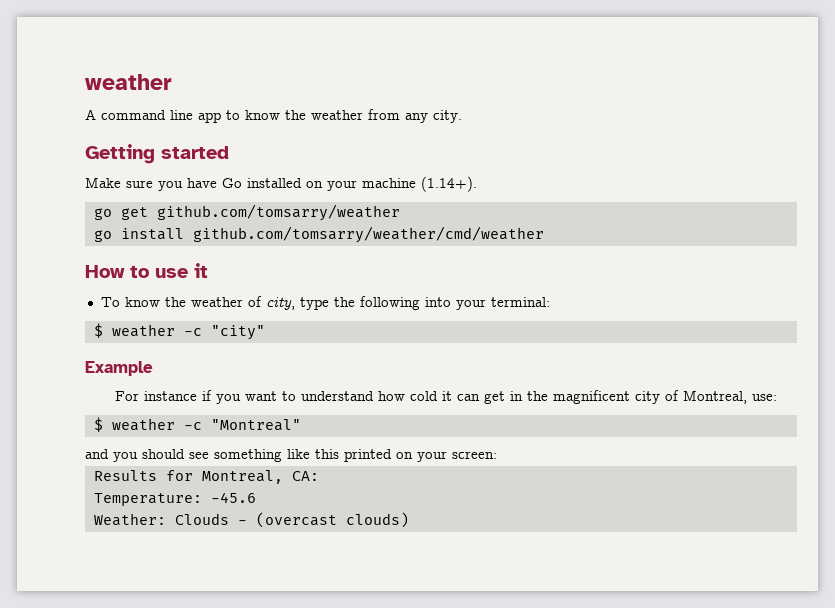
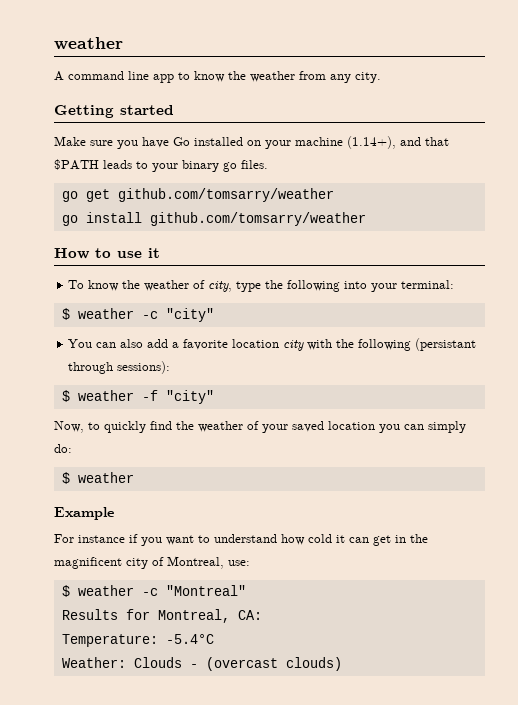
[421,176,477,192] (1.14+). -> [347,136,449,149] [54,159,268,172] (1.14+), and that $PATH leads to your binary go files.
[192,226,544,243] github.com/tomsarry/weather/cmd/weather -> [149,212,366,226] github.com/tomsarry/weather
(265, 332) none -> [68,338,477,351] [68,361,171,374] [61,390,214,404] [54,421,466,433] [54,444,72,453] [61,472,134,484] // You can also add a favorite location city with the following (persistant through sessions): // $ weather -f "city" // Now, to quickly find the weather of your saved location you can simply do: // $ weather
[85,449,497,462] // and you should see something like this printed on your screen: -> (246, 590) none
[210,492,256,503] -45.6 -> [165,634,214,644] -5.4°C

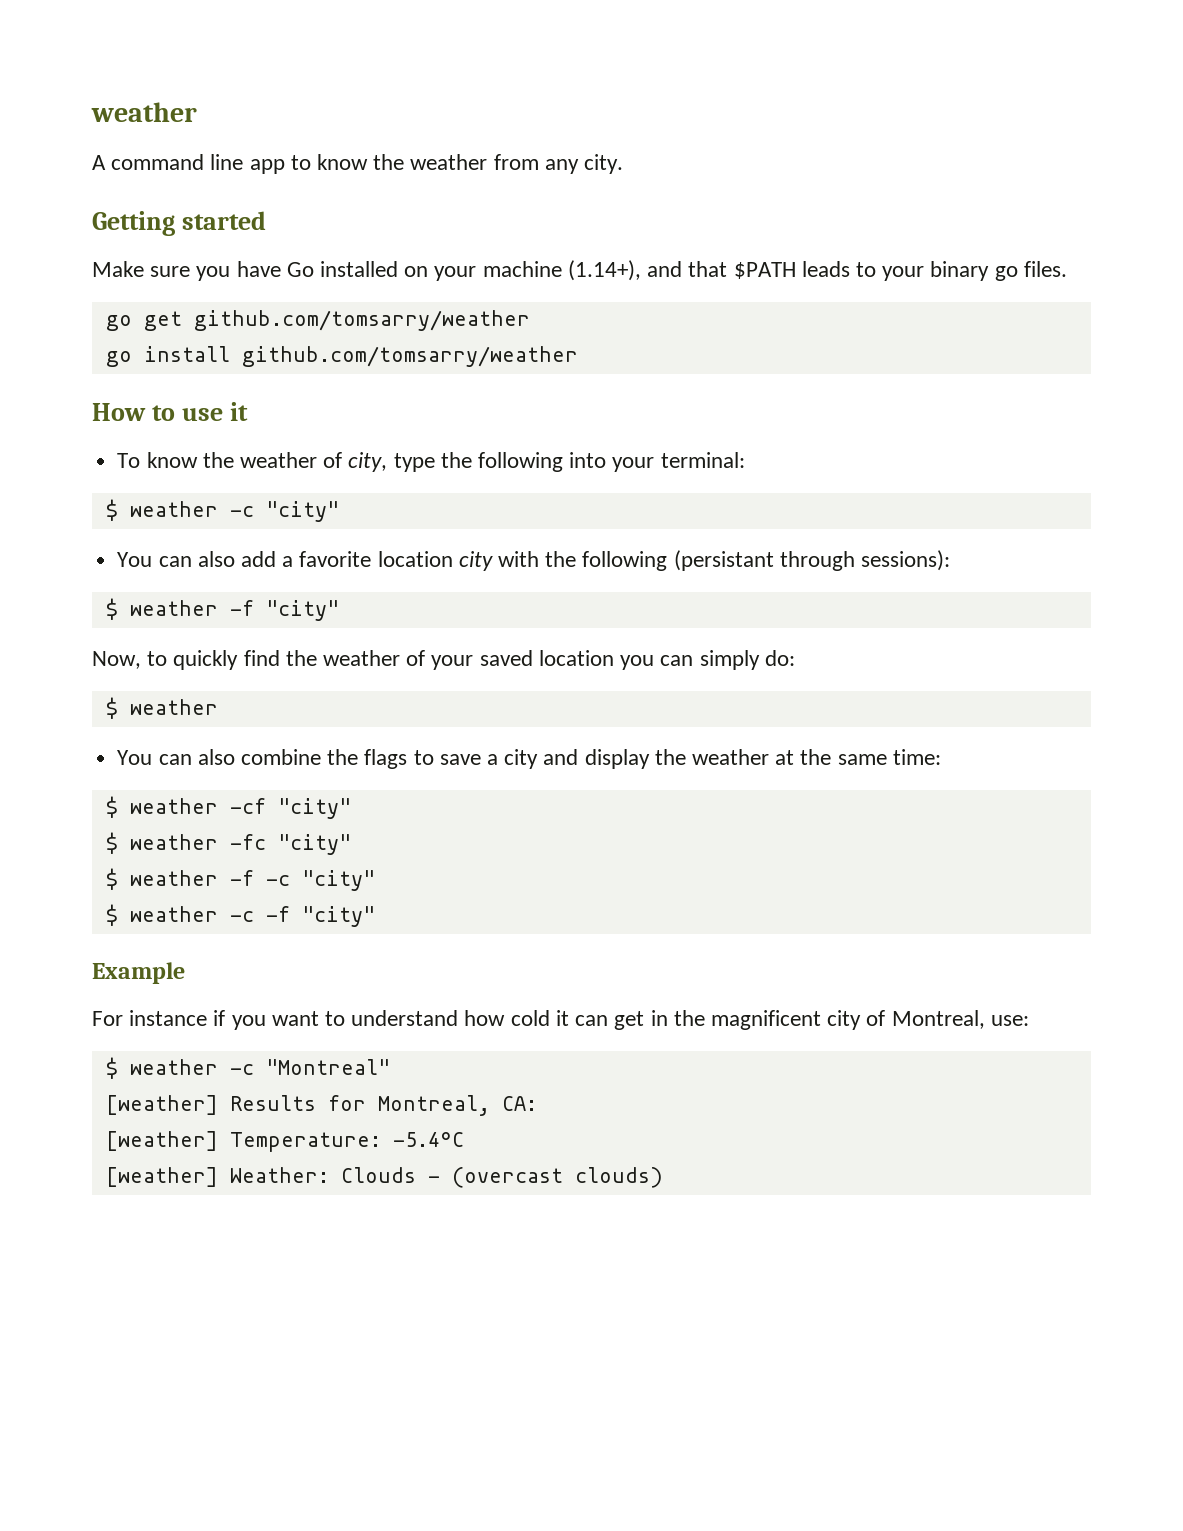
(134, 477) none -> [117,749,941,769] [105,796,351,819] [105,832,351,855] [105,868,375,891] [105,904,375,927] // You can also combine the flags to save a city and display the weather at the same time: // $ weather -cf "city" // $ weather -fc "city" // $ weather -f -c "city" // $ weather -c -f "city"
(246, 590) none -> [105,1095,218,1115] [weather]
(262, 615) none -> [105,1131,218,1151] [weather]
(214, 639) none -> [105,1167,218,1187] [weather]

